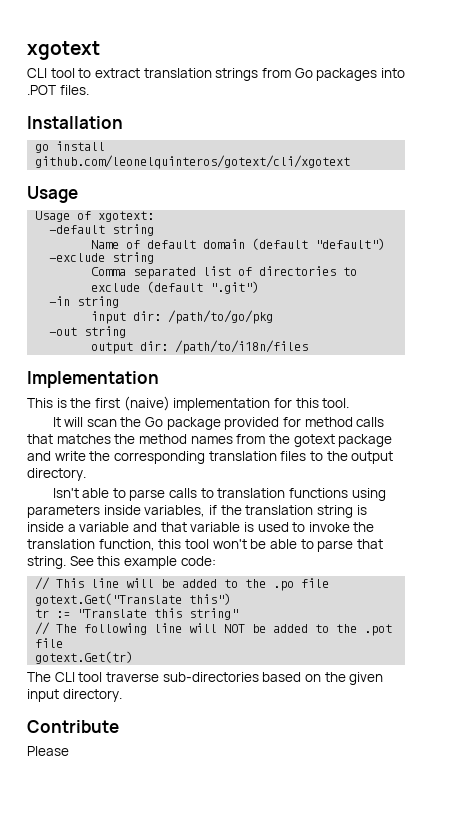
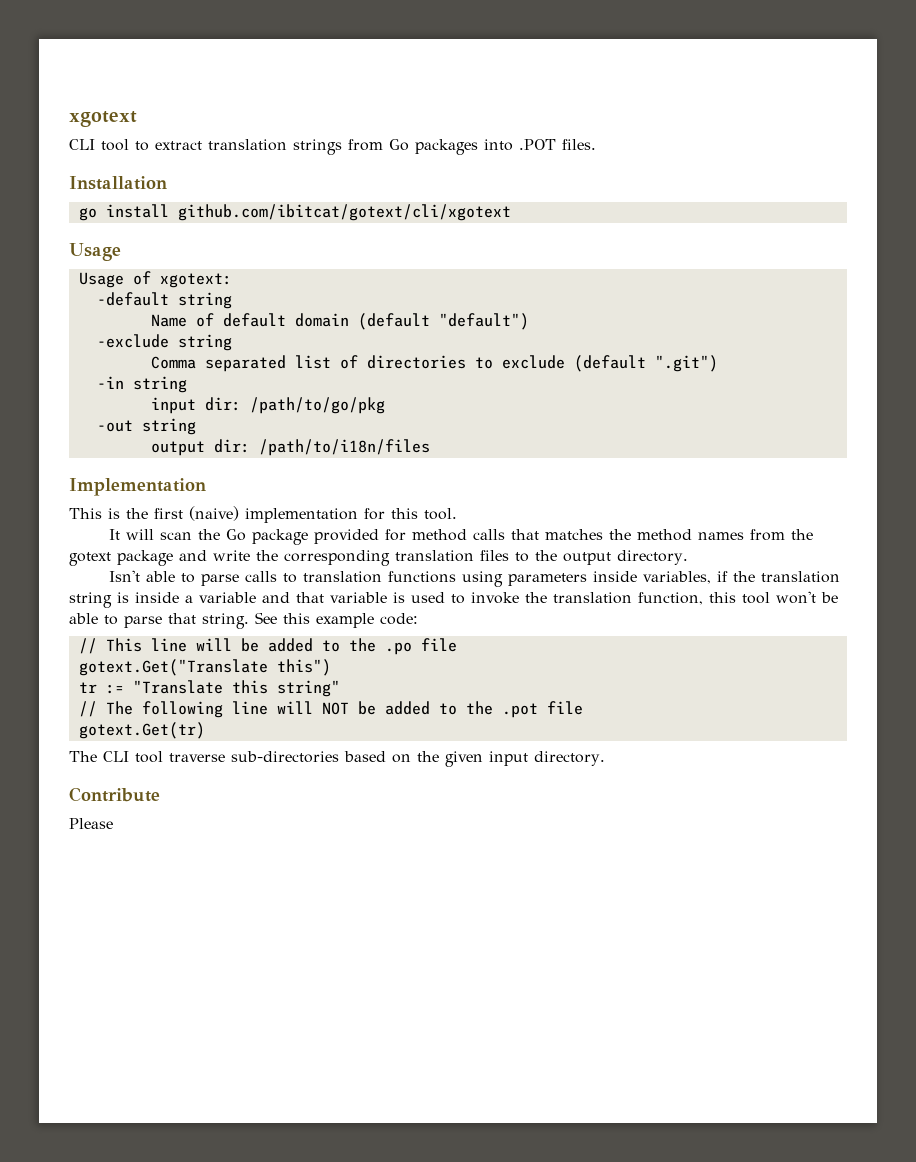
[35,155,351,169] github.com/leonelquinteros/gotext/cli/xgotext -> [177,204,511,221] github.com/ibitcat/gotext/cli/xgotext

